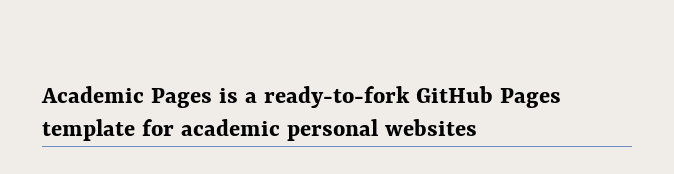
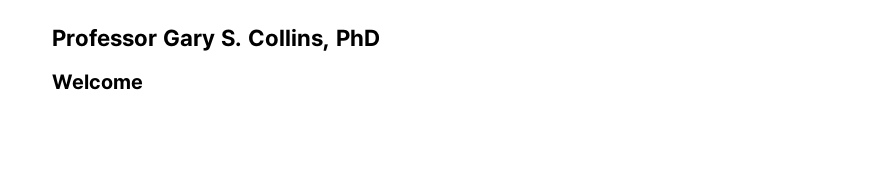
[41,86,562,108] [42,119,477,141] Academic Pages is a ready-to-fork GitHub Pages template for academic personal websites -> [52,28,380,51] [52,74,143,90] Professor Gary S. Collins, PhD // Welcome

